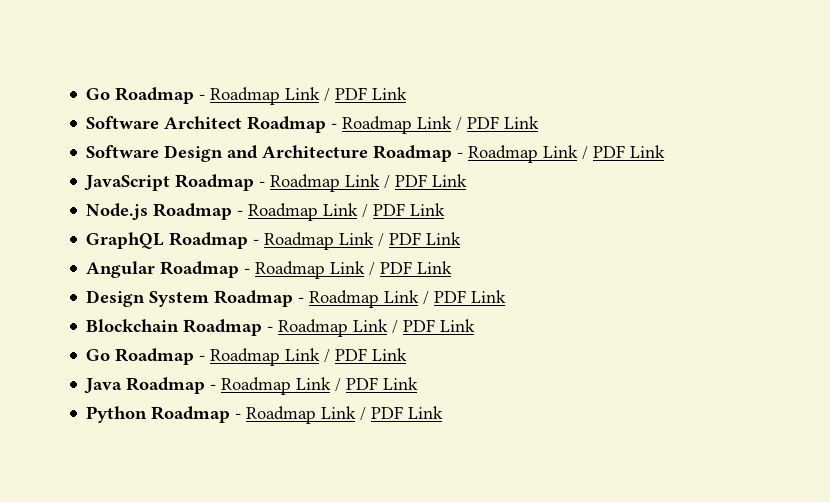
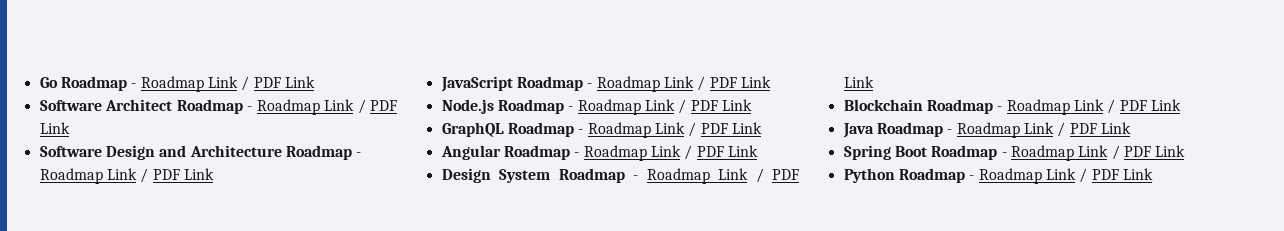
[86,348,408,366] [84,378,123,394] Go Roadmap - Roadmap Link / PDF Link // Java -> [842,122,1131,138] [843,145,927,160] Java Roadmap - Roadmap Link / PDF Link // Spring Boot

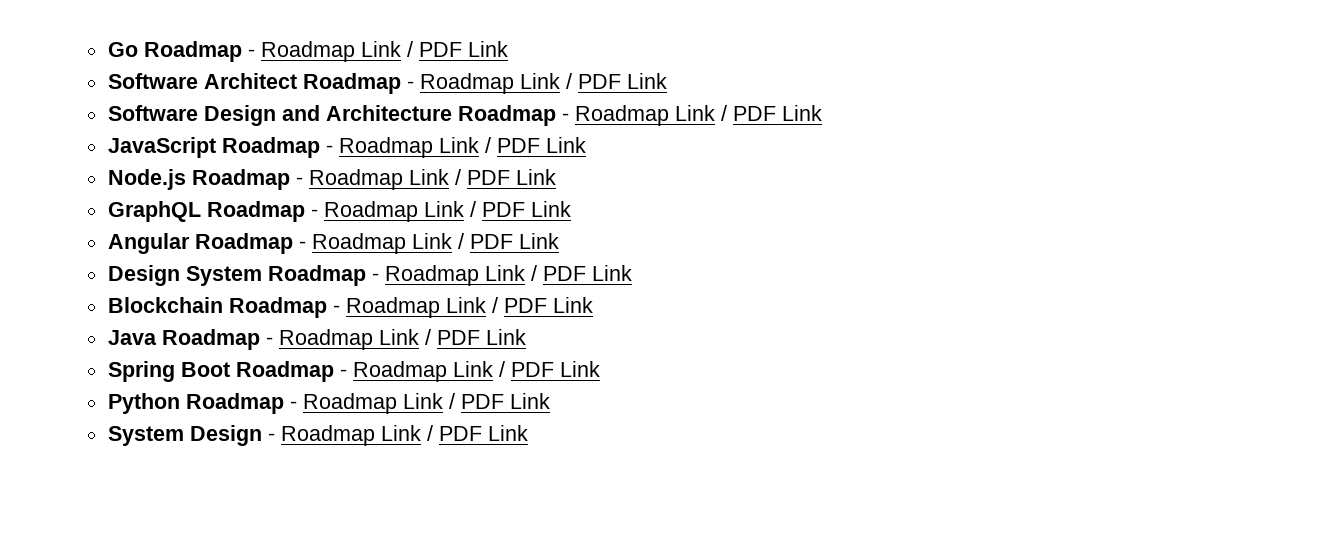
(1153, 174) none -> [107,425,528,446] // System Design - Roadmap Link / PDF Link

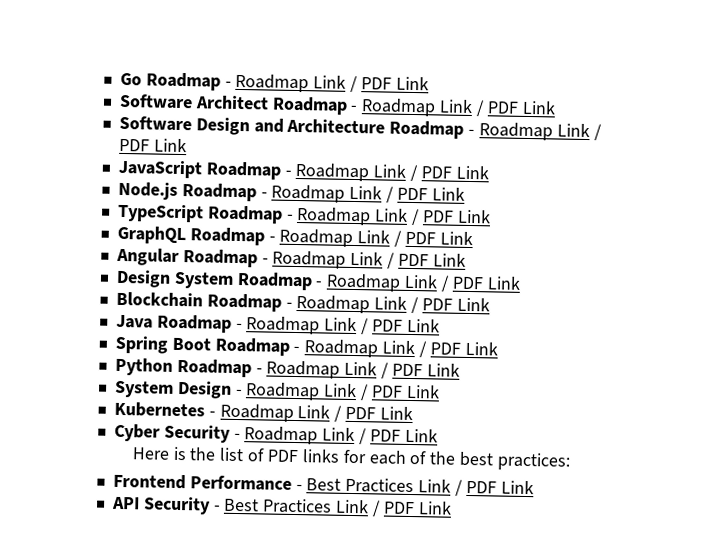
(556, 177) none -> [116,203,491,226] // TypeScript Roadmap - Roadmap Link / PDF Link
(528, 433) none -> [113,401,413,422] [113,423,438,445] [131,446,571,471] [112,473,534,496] [111,496,452,517] // Kubernetes - Roadmap Link / PDF Link // Cyber Security - Roadmap Link / PDF Link // Here is the list of PDF links for each of the best practices: // Frontend Performance - Best Practices Link / PDF Link // API Security - Best Practices Link / PDF Link

